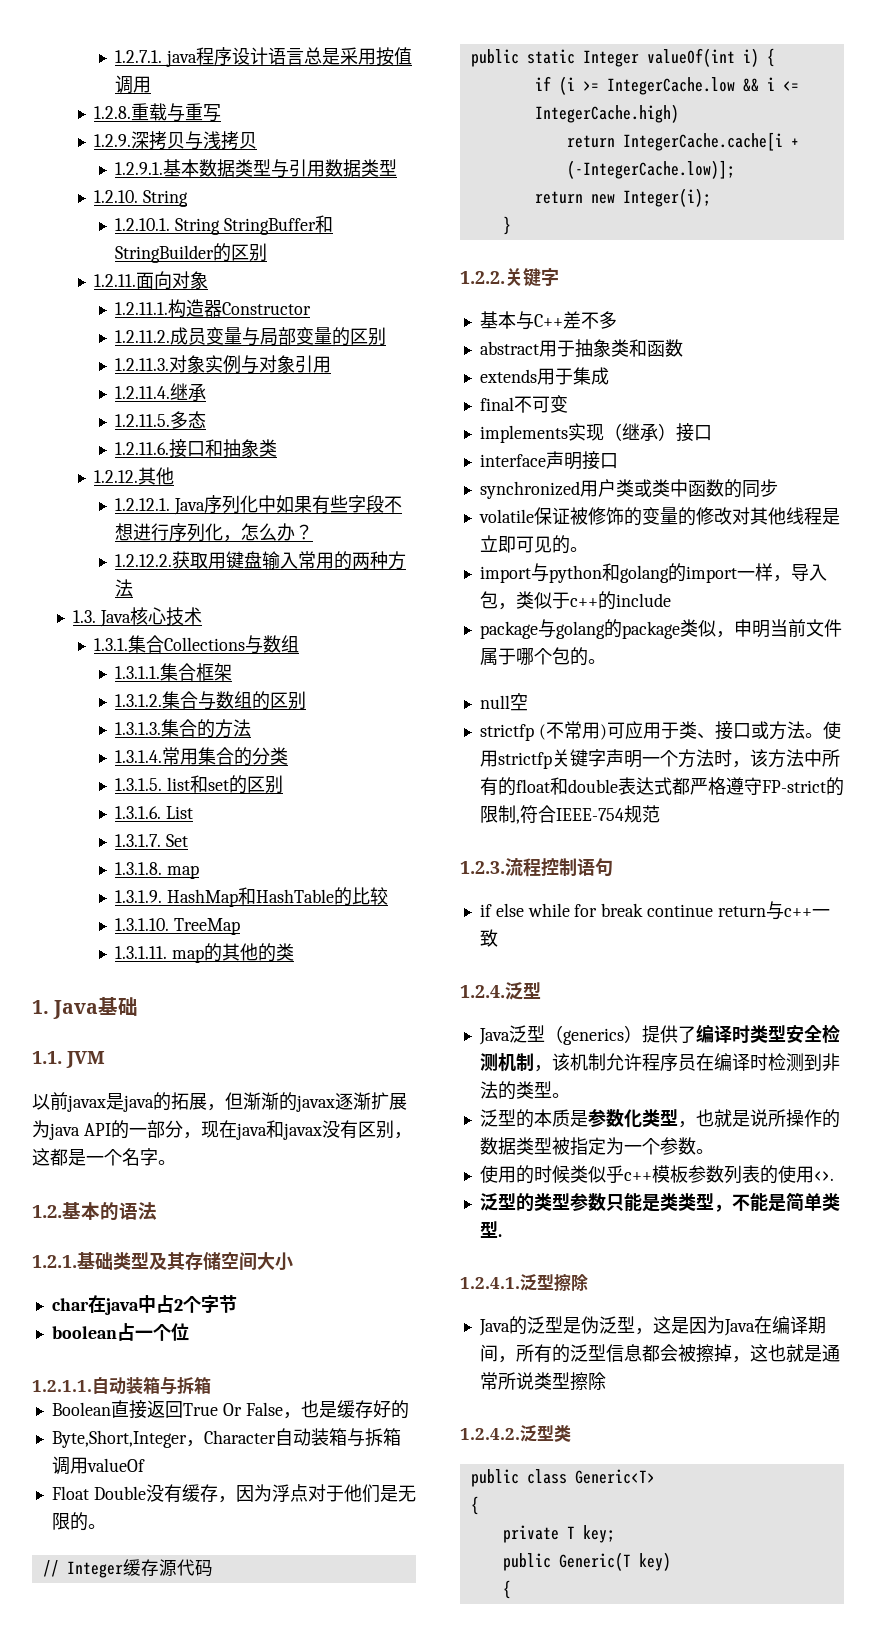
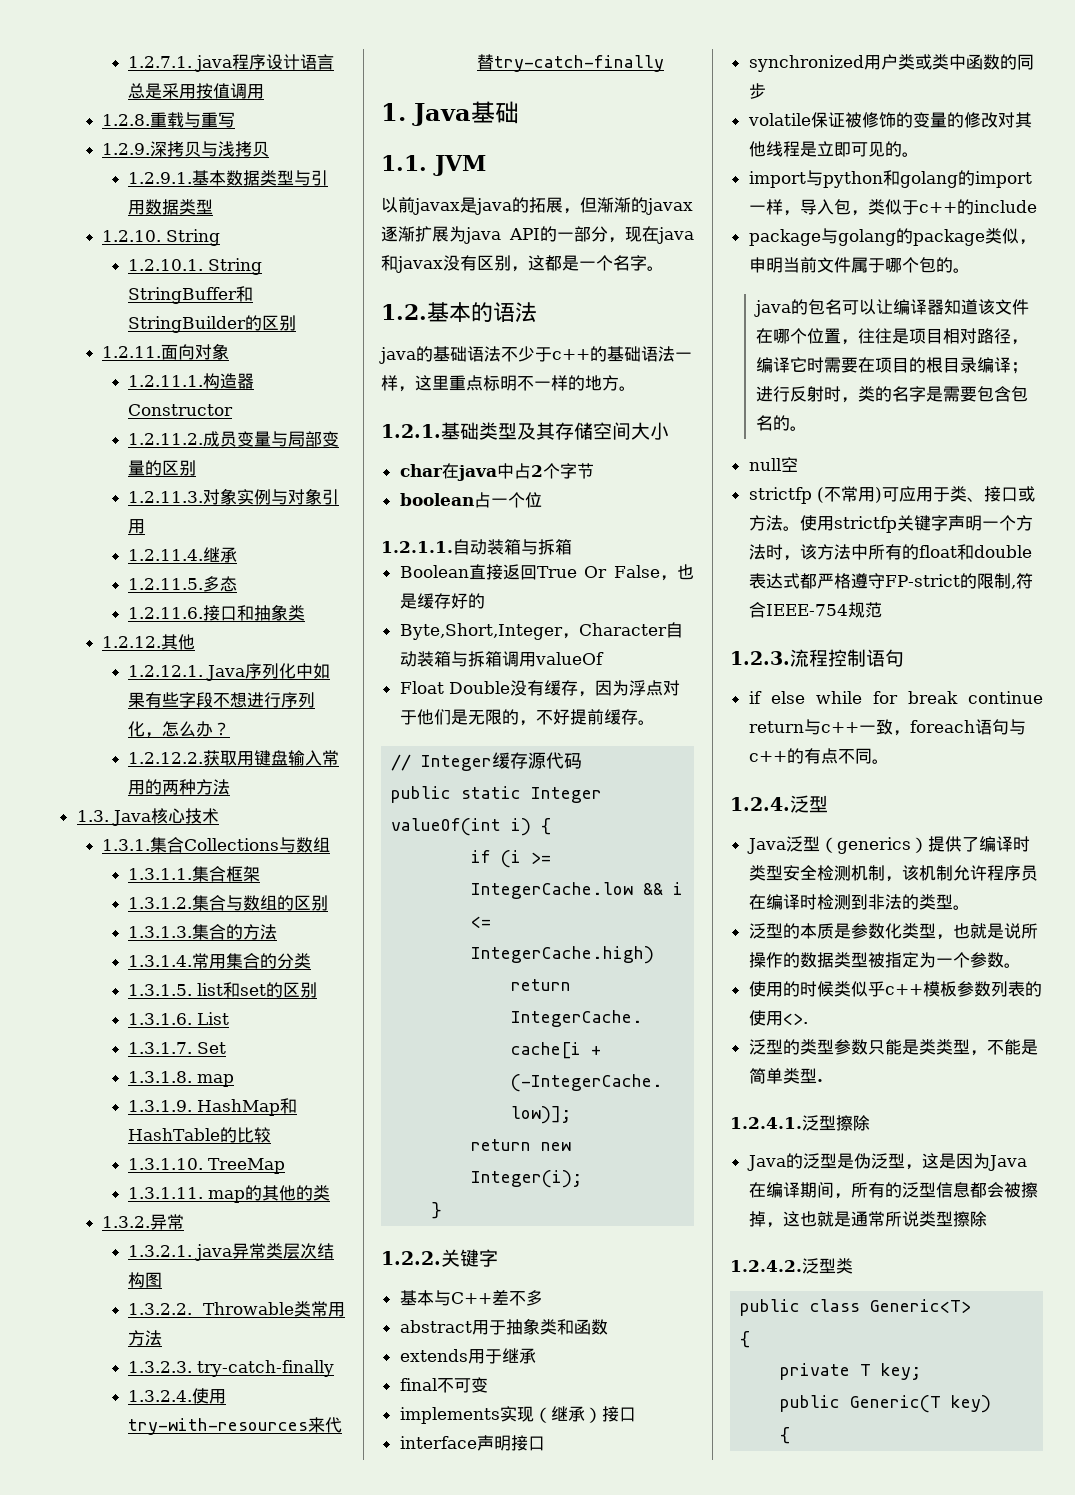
(295, 952) none -> [102,1214,185,1230] [128,1243,335,1261] [128,1272,163,1288] [128,1301,345,1317] [128,1330,163,1346] [128,1360,335,1377] [128,1388,227,1404] [128,1417,343,1435] [477,54,665,72] // 1.3.2.异常 // 1.3.2.1. java异常类层次结构图 // 1.3.2.2. Throwable类常用方法 // 1.3.2.3. try-catch-finally // 1.3.2.4.使用try-with-resources来代替try-catch-finally
(157, 1211) none -> [379,346,692,364] [381,375,636,392] // java的基础语法不少于c++的基础语法一样，这里重点标明不一样的地方。
(88, 1521) none -> [518,709,638,726] ，不好提前缓存
[572,367,609,385] 集成 -> [501,1348,536,1364] 继承
(606, 661) none -> [753,299,1029,317] [755,328,1028,345] [755,357,1028,374] [755,386,1028,403] [755,415,807,431] // java的包名可以让编译器知道该文件在哪个位置，往往是项目相对路径，编译它时需要在项目的根目录编译；进行反射时，类的名字是需要包含包名的。
(498, 938) none -> [892,719,1026,736] [748,748,889,764] ，foreach语句与c++的有点不同。

